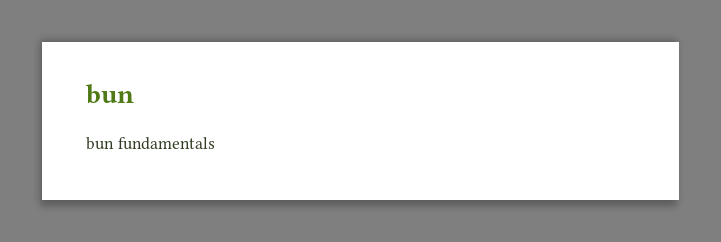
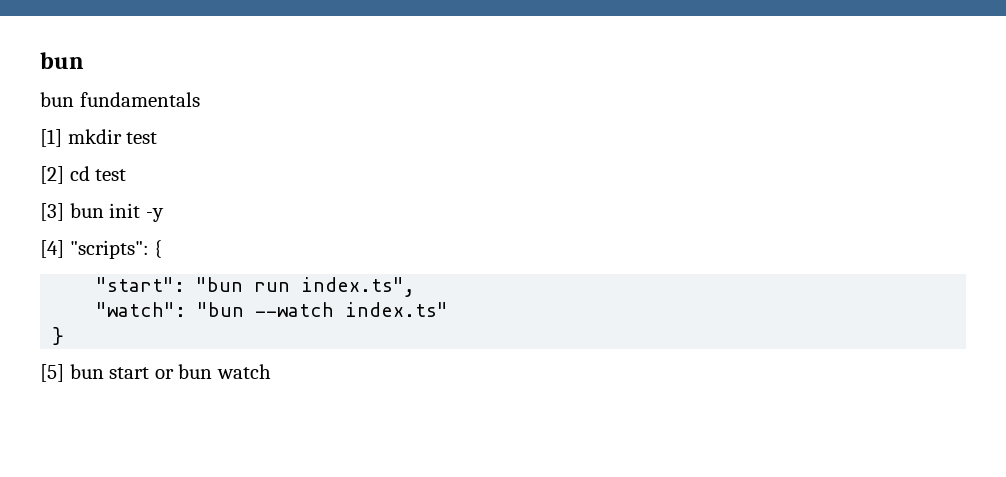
(215, 143) none -> [40,129,158,147] [40,166,127,184] [40,203,164,222] [40,240,163,259] [96,277,416,297] [96,302,449,317] [52,327,65,345] [40,364,271,382] // [1] mkdir test // [2] cd test // [3] bun init -y // [4] "scripts": { // "start": "bun run index.ts", // "watch": "bun --watch index.ts" // } // [5] bun start or bun watch

